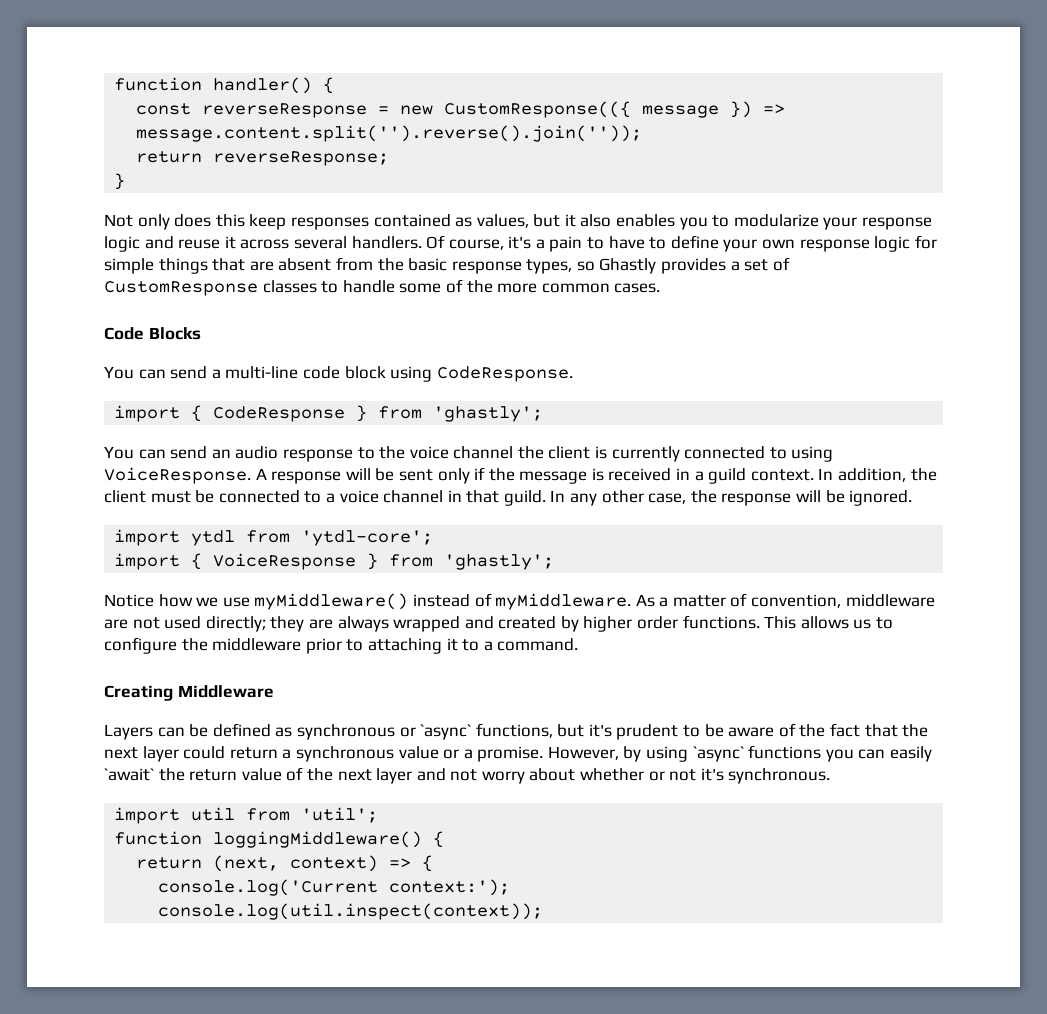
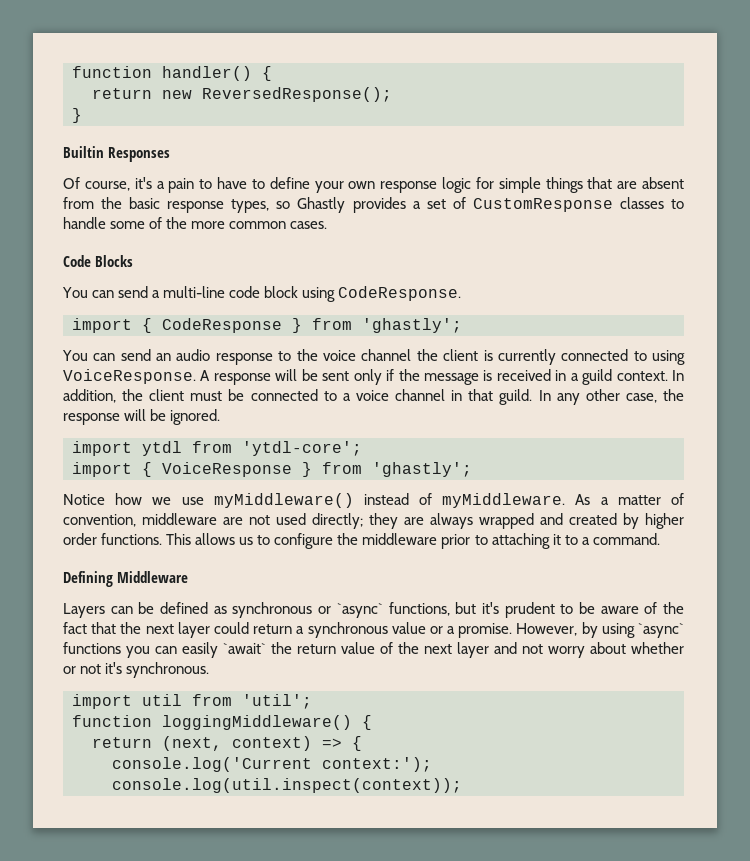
[136,101,786,118] [136,125,643,142] [136,151,390,166] [114,173,126,190] [104,214,933,230] [104,236,422,252] const reverseResponse = new CustomResponse(({ message }) => message.content.split('').reverse().join('')); // return reverseResponse; // } // Not only does this keep responses contained as values, but it also enables you to modularize your response logic and reuse it across several handlers. -> [92,87,392,102] [72,108,82,123] [63,146,171,162] return new ReversedResponse(); // } // Builtin Responses //
[104,685,173,701] Creating -> [63,571,113,587] Defining

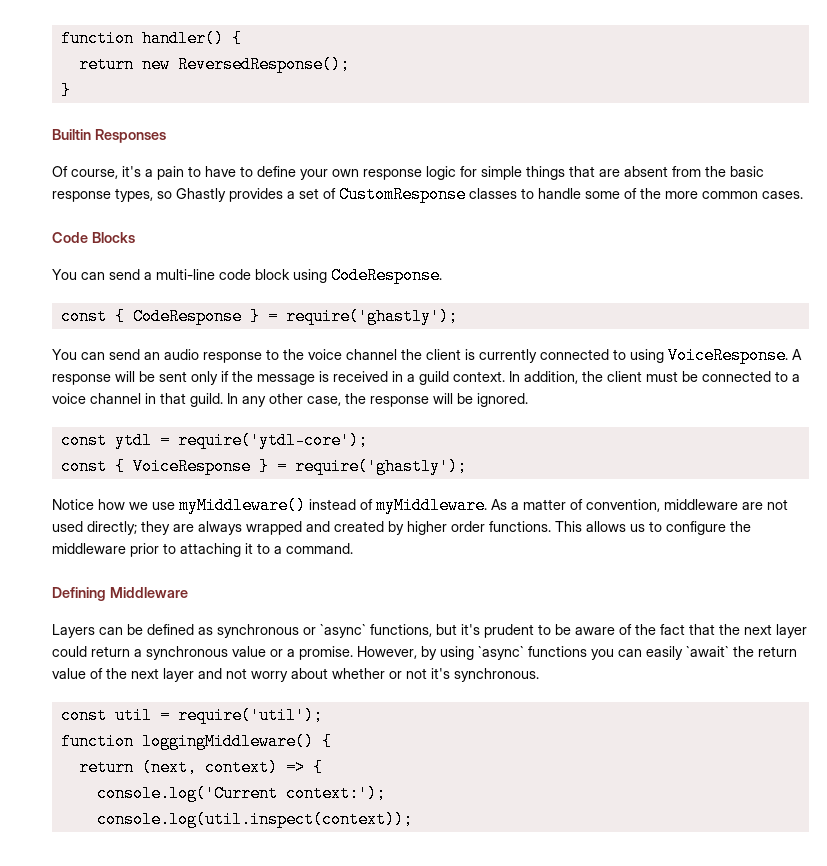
[72,318,132,333] import -> [60,308,107,325] const
[312,318,462,333] from 'ghastly'; -> [267,308,458,325] = require('ghastly');
[72,441,362,456] [72,462,132,477] import ytdl from 'ytdl-core'; // import -> [60,432,368,449] [60,458,107,475] const ytdl = require('ytdl-core'); // const
[322,462,472,477] from 'ghastly'; -> [276,458,467,475] = require('ghastly');
[72,694,312,709] import util from 'util'; -> [60,707,323,724] const util = require('util');

